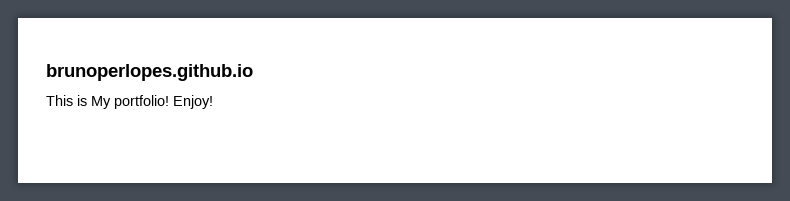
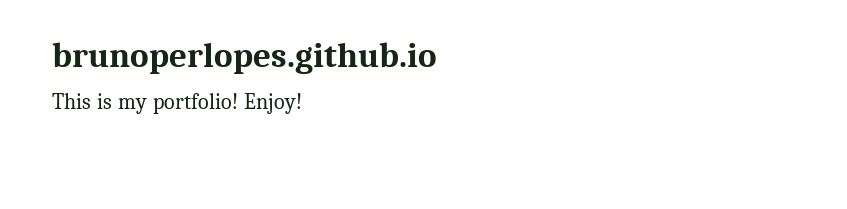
[91,96,111,109] My -> [117,98,147,114] my

